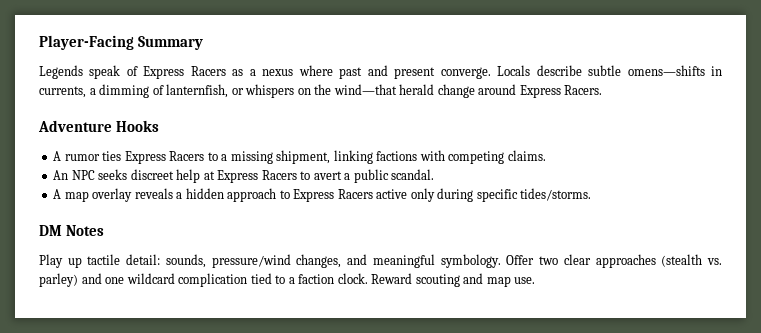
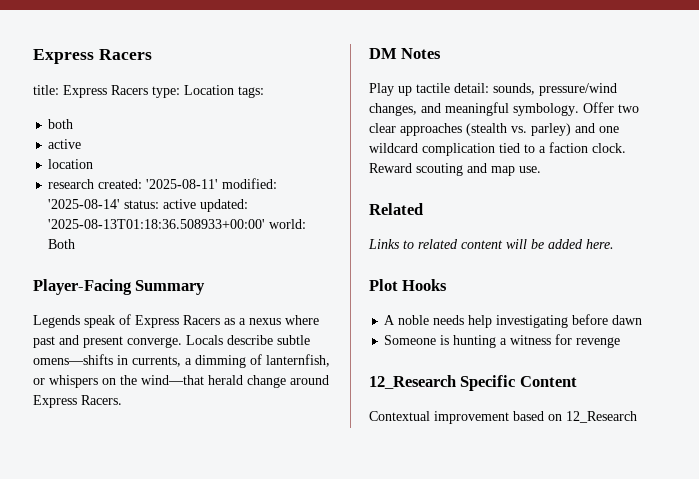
(39, 42) none -> [33,49,152,64] [33,85,264,98] [48,119,74,129] [48,139,82,149] [48,159,94,169] [48,178,278,189] [48,199,249,212] [48,219,307,229] [48,239,76,249] Express Racers // title: Express Racers type: Location tags: // both // active // location // research created: '2025-08-11' modified: '2025-08-14' status: active updated: '2025-08-13T01:18:36.508933+00:00' world: Both //
[38,120,159,132] [53,150,546,164] [53,169,435,183] [53,188,592,202] // Adventure Hooks // A rumor ties Express Racers to a missing shipment, linking factions with competing claims. // An NPC seeks discreet help at Express Racers to avert a public scandal. // A map overlay reveals a hidden approach to Express Racers active only during specific tides/storms. -> (122, 400) none
(536, 280) none -> [369,203,423,215] [368,239,614,249] [369,279,448,291] [384,314,643,328] [384,334,621,348] [369,375,577,391] [369,411,637,424] // Related // Links to related content will be added here. // Plot Hooks // A noble needs help investigating before dawn // Someone is hunting a witness for revenge // 12_Research Specific Content // Contextual improvement based on 12_Research

